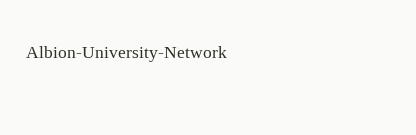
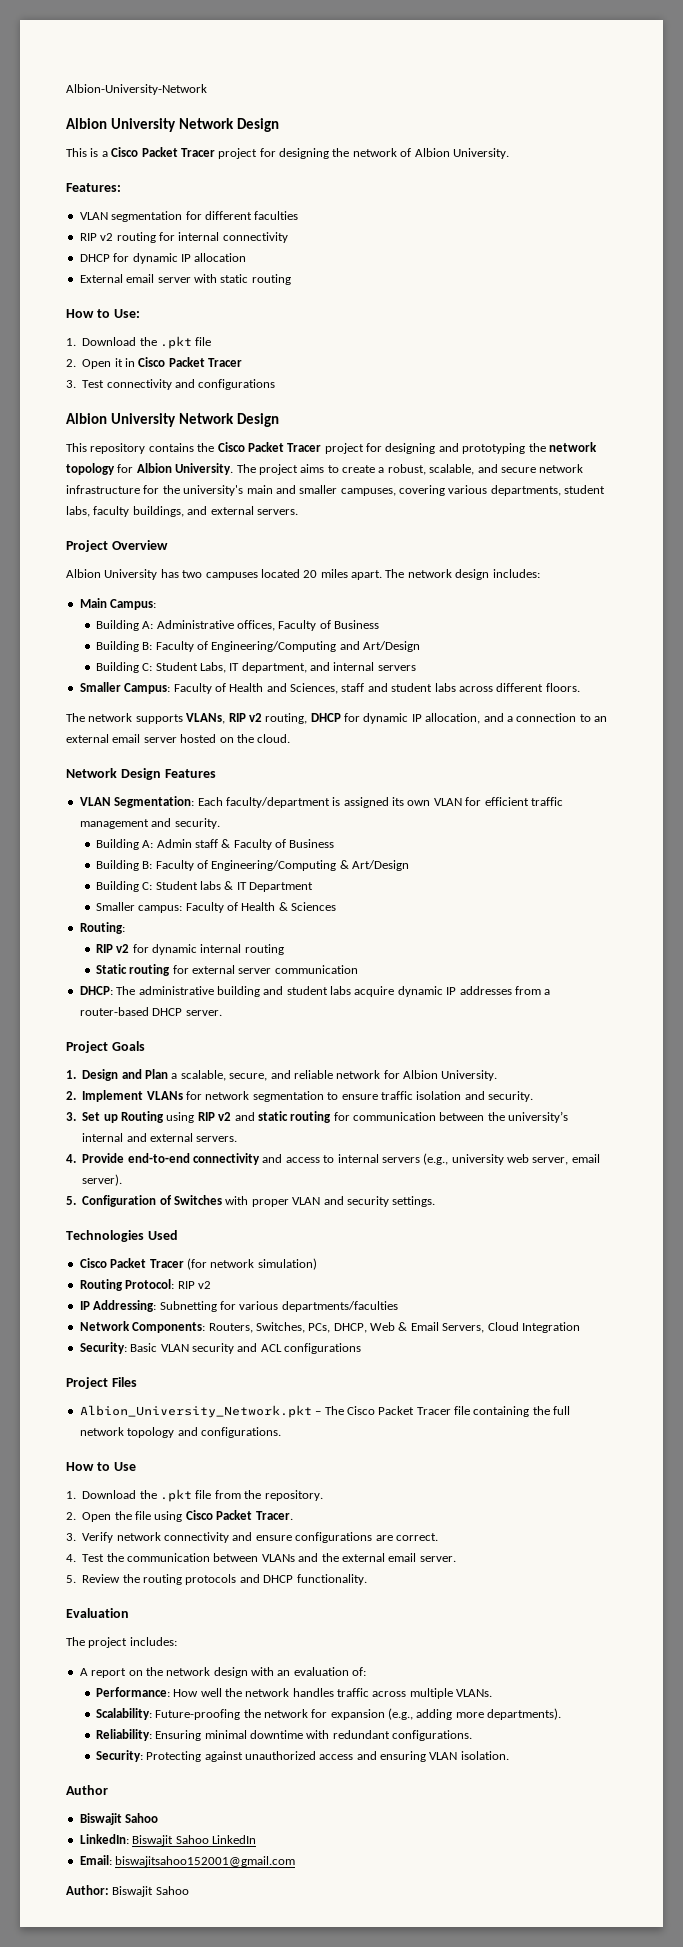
(227, 54) none -> [66,118,279,132] [66,147,509,159] [66,183,121,192] [79,211,299,222] [79,232,288,243] [79,253,247,264] [79,274,291,285] [66,309,140,318] [66,336,212,349] [66,357,243,369] [66,379,276,390] [66,413,279,427] [66,442,597,454] [66,463,584,475] [66,485,606,496] [66,506,298,517] [66,540,168,552] [66,569,540,580] [79,598,157,610] [95,620,380,631] [95,641,421,652] [95,662,416,673] [79,682,580,694] [66,713,607,724] [66,734,291,743] [66,768,216,780] [79,796,563,808] [79,818,220,829] [95,839,335,850] [95,860,410,871] [95,881,314,892] [95,902,337,913] [79,922,125,934] [95,944,284,955] [95,964,358,976] [79,986,551,997] [79,1007,222,1016] [66,1041,145,1053] [66,1069,498,1081] [66,1090,533,1102] [66,1111,569,1123] [82,1133,238,1142] [66,1153,600,1165] [82,1174,123,1186] [66,1195,436,1207] [66,1230,178,1242] [79,1258,317,1270] [79,1279,211,1291] [79,1300,398,1312] [79,1321,580,1333] [79,1342,361,1354] [66,1377,137,1389] [79,1405,571,1418] [79,1427,281,1438] [66,1462,136,1471] [66,1489,323,1502] [66,1510,293,1522] [66,1532,438,1543] [66,1553,456,1562] [66,1574,367,1585] [66,1608,129,1618] [66,1637,177,1648] [79,1667,367,1678] [95,1687,493,1699] [95,1708,562,1720] [95,1729,473,1741] [95,1750,509,1762] [66,1785,108,1795] [79,1813,159,1825] [79,1834,256,1846] [79,1855,296,1867] [66,1885,189,1897] // Albion University Network Design // This is a Cisco Packet Tracer project for designing the network of Albion University. // Features: // VLAN segmentation for different faculties // RIP v2 routing for internal connectivity // DHCP for dynamic IP allocation // External email server with static routing // How to Use: // 1. Download the .pkt file // 2. Open it in Cisco Packet Tracer // 3. Test connectivity and configurations // Albion University Network Design // This repository contains the Cisco Packet Tracer project for designing and prototyping the network topology for Albion University. The project aims to create a robust, scalable, and secure network infrastructure for the university's main and smaller campuses, covering various departments, student labs, faculty buildings, and external servers. // Project Overview // Albion University has two campuses located 20 miles apart. The network design includes: // Main Campus: // Building A: Administrative offices, Faculty of Business // Building B: Faculty of Engineering/Computing and Art/Design // Building C: Student Labs, IT department, and internal servers // Smaller Campus: Faculty of Health and Sciences, staff and student labs across different floors. // The network supports VLANs, RIP v2 routing, DHCP for dynamic IP allocation, and a connection to an external email server hosted on the cloud. // Network Design Features // VLAN Segmentation: Each faculty/department is assigned its own VLAN for efficient traffic management and security. // Building A: Admin staff & Faculty of Business // Building B: Faculty of Engineering/Computing & Art/Design // Building C: Student labs & IT Department // Smaller campus: Faculty of Health & Sciences // Routing: // RIP v2 for dynamic internal routing // Static routing for external server communication // DHCP: The administrative building and student labs acquire dynamic IP addresses from a router-based DHCP server. // Project Goals // 1. Design and Plan a scalable, secure, and reliable network for Albion University. // 2. Implement VLANs for network segmentation to ensure traffic isolation and security. // 3. Set up Routing using RIP v2 and static routing for communication between the university’s internal and external servers. // 4. Provide end-to-end connectivity and access to internal servers (e.g., university web server, email server). // 5. Configuration of Switches with proper VLAN and security settings. // Technologies Used // Cisco Packet Tracer (for network simulation) // Routing Protocol: RIP v2 // IP Addressing: Subnetting for various departments/faculties // Network Components: Routers, Switches, PCs, DHCP, Web & Email Servers, Cloud Integration // Security: Basic VLAN security and ACL configurations // Project Files // Albion_University_Network.pkt – The Cisco Packet Tracer file containing the full network topology and configurations. // How to Use // 1. Download the .pkt file from the repository. // 2. Open the file using Cisco Packet Tracer. // 3. Verify network connectivity and ensure configurations are correct. // 4. Test the communication between VLANs and the external email server. // 5. Review the routing protocols and DHCP functionality. // Evaluation // The project includes: // A report on the network design with an evaluation of: // Performance: How well the network handles traffic across multiple VLANs. // Scalability: Future-proofing the network for expansion (e.g., adding more departments). // Reliability: Ensuring minimal downtime with redundant configurations. // Security: Protecting against unauthorized access and ensuring VLAN isolation. // Author // Biswajit Sahoo // LinkedIn: Biswajit Sahoo LinkedIn // Email: biswajitsahoo152001@gmail.com // Author: Biswajit Sahoo

